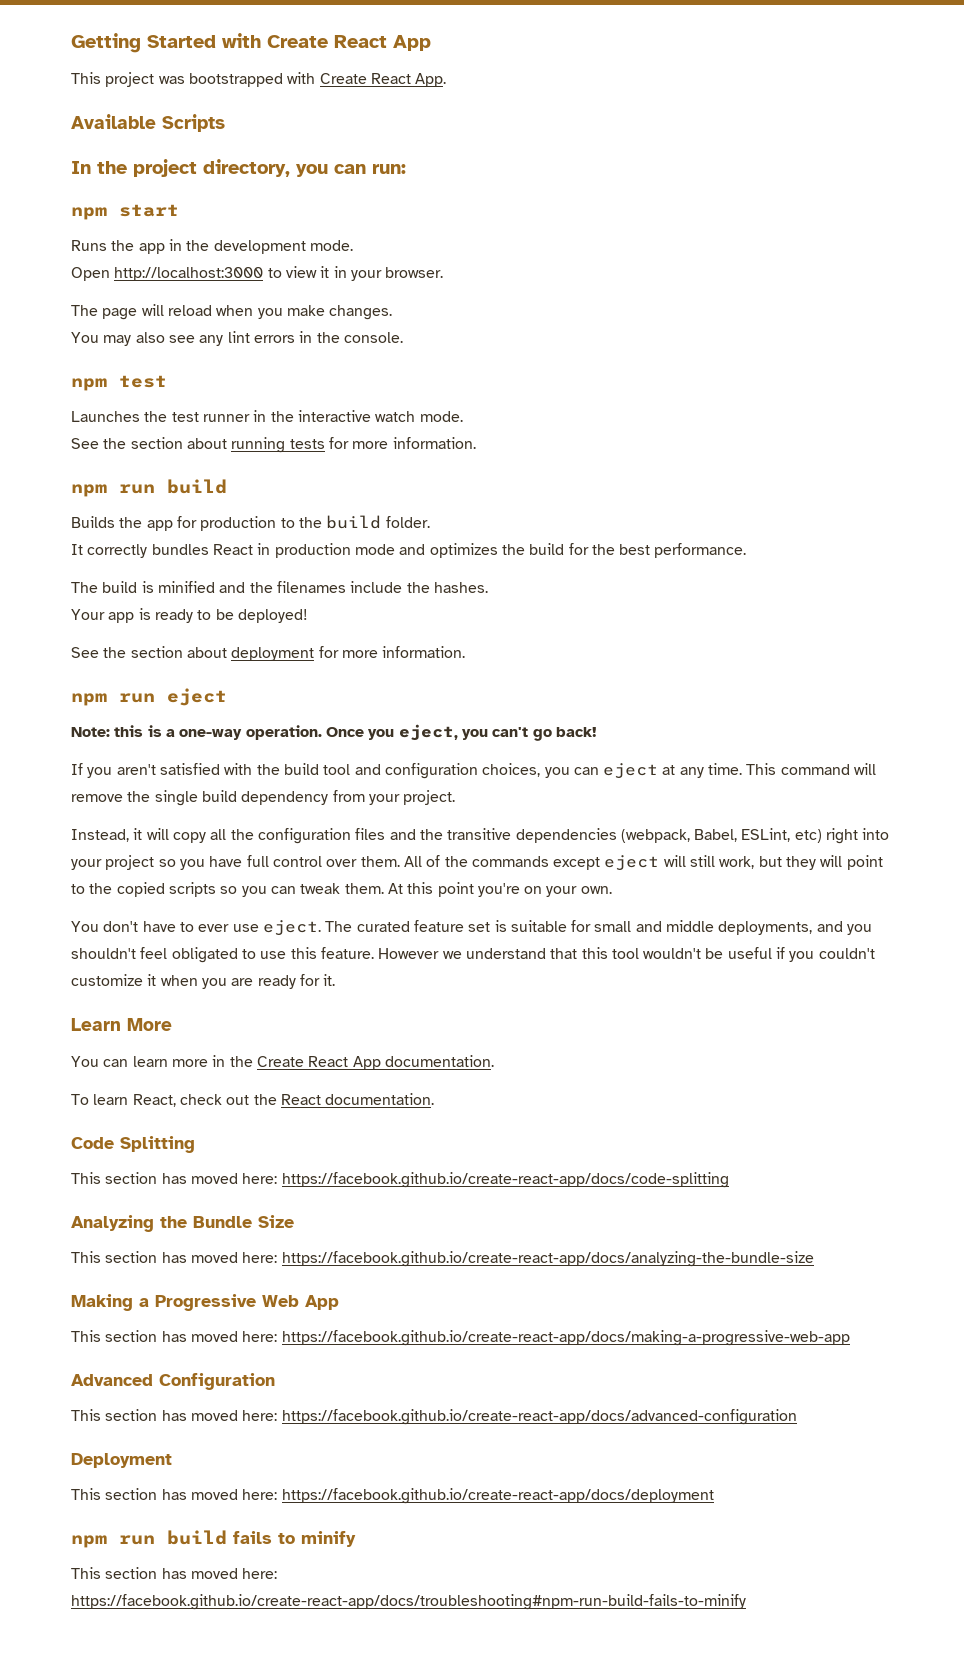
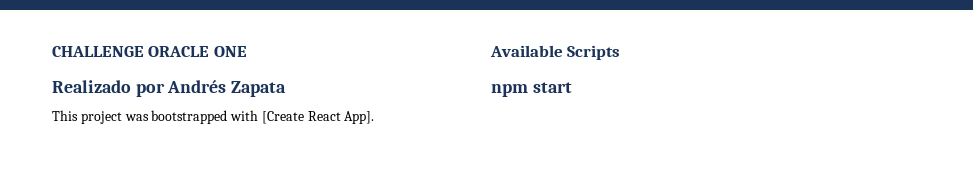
[71,33,431,53] Getting Started with Create React App -> [52,46,247,57] [52,80,287,97] CHALLENGE ORACLE ONE // Realizado por Andrés Zapata
[319,73,447,87] Create React App. -> [261,111,375,124] [Create React App].
[71,159,406,177] [71,204,179,220] [71,239,353,254] [71,266,444,281] [71,304,393,320] [71,331,403,346] [71,375,167,391] [71,410,463,422] [71,437,476,453] [71,479,227,497] [71,515,430,531] [71,543,747,558] [71,581,488,593] [71,608,308,623] [71,646,466,661] [71,688,227,706] [71,724,597,741] [71,763,877,779] [71,790,456,806] [71,828,890,844] [71,855,883,871] [71,882,612,897] [71,920,873,936] [71,947,875,963] [71,974,336,989] [71,1018,172,1031] [71,1055,494,1070] [71,1093,435,1107] [71,1136,195,1153] [71,1172,729,1188] [71,1215,294,1232] [71,1251,814,1267] [71,1294,339,1311] [71,1330,850,1346] [71,1373,275,1390] [71,1409,797,1425] [71,1453,172,1468] [71,1488,714,1504] [71,1530,356,1548] [71,1567,278,1579] [71,1594,746,1610] In the project directory, you can run: // npm start // Runs the app in the development mode. // Open http://localhost:3000 to view it in your browser. // The page will reload when you make changes. // You may also see any lint errors in the console. // npm test // Launches the test runner in the interactive watch mode. // See the section about running tests for more information. // npm run build // Builds the app for production to the build folder. // It correctly bundles React in production mode and optimizes the build for the best performance. // The build is minified and the filenames include the hashes. // Your app is ready to be deployed! // See the section about deployment for more information. // npm run eject // Note: this is a one-way operation. Once you eject, you can't go back! // If you aren't satisfied with the build tool and configuration choices, you can eject at any time. This command will remove the single build dependency from your project. // Instead, it will copy all the configuration files and the transitive dependencies (webpack, Babel, ESLint, etc) right into your project so you have full control over them. All of the commands except eject will still work, but they will point to the copied scripts so you can tweak them. At this point you're on your own. // You don't have to ever use eject. The curated feature set is suitable for small and middle deployments, and you shouldn't feel obligated to use this feature. However we understand that this tool wouldn't be useful if you couldn't customize it when you are ready for it. // Learn More // You can learn more in the Create React App documentation. // To learn React, check out the React documentation. // Code Splitting // This section has moved here: https://facebook.github.io/create-react-app/docs/code-splitting // Analyzing the Bundle Size // This section has moved here: https://facebook.github.io/create-react-app/docs/analyzing-the-bundle-size // Making a Progressive Web App // This section has moved here: https://facebook.github.io/create-react-app/docs/making-a-progressive-web-app // Advanced Configuration // This section has moved here: https://facebook.github.io/create-react-app/docs/advanced-configuration // Deployment // This section has moved here: https://facebook.github.io/create-react-app/docs/deployment // npm run build fails to minify // This section has moved here: https://facebook.github.io/create-react-app/docs/troubleshooting#npm-run-build-fails-to-minify -> [491,82,572,97] npm start

